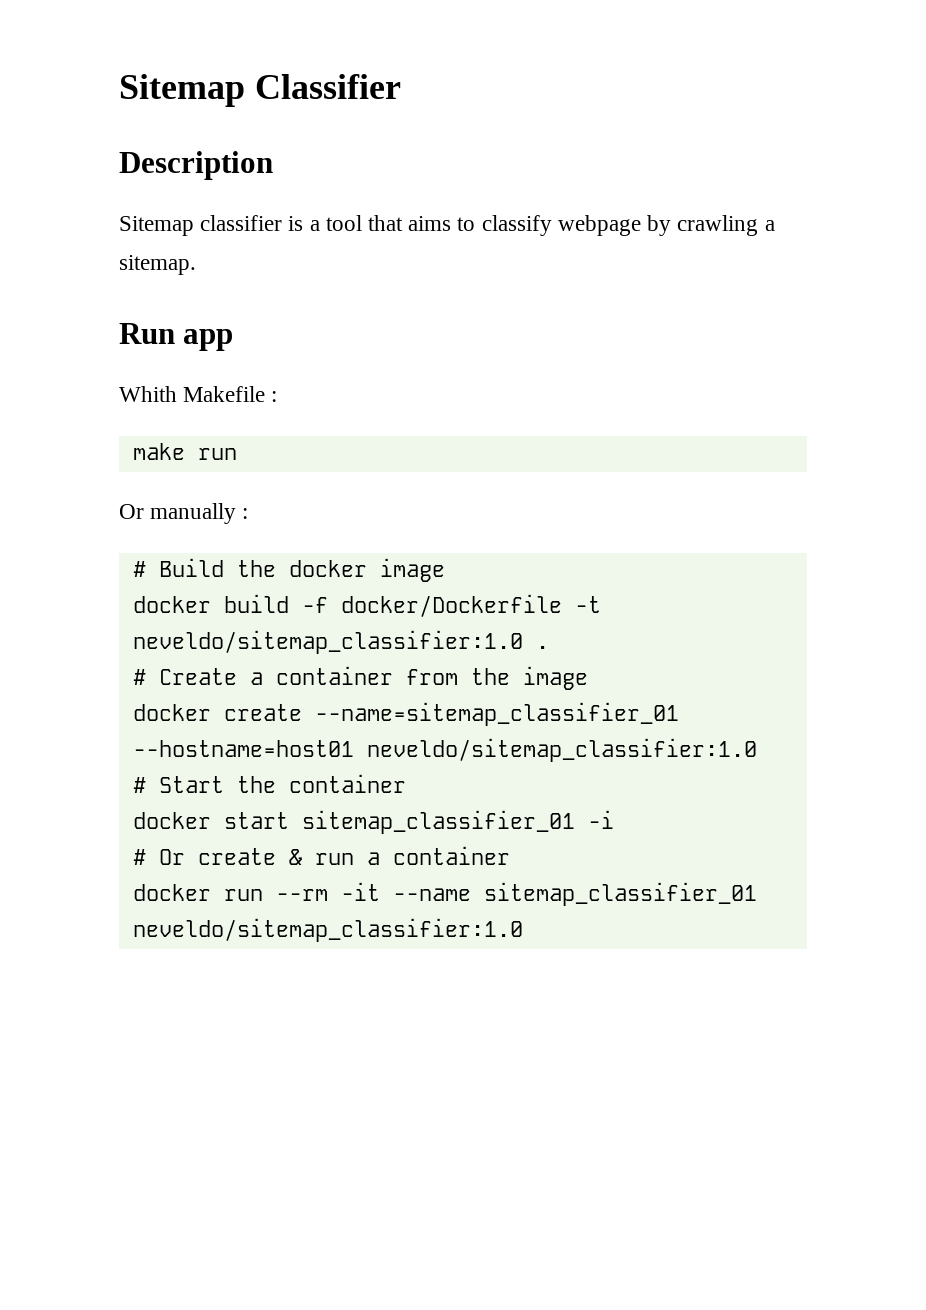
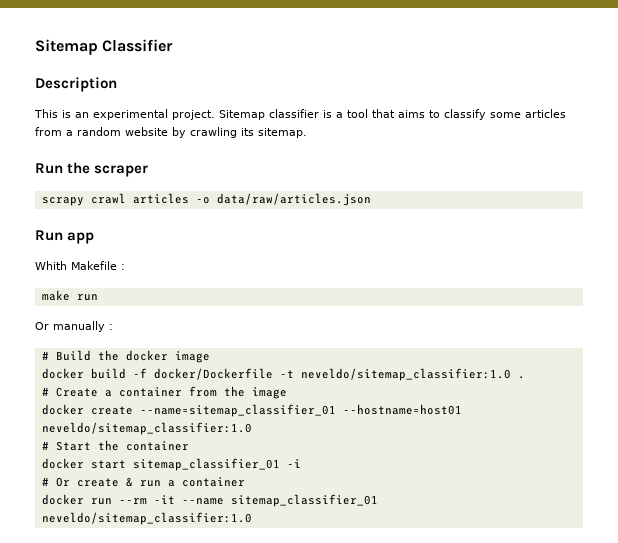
(273, 165) none -> [34,109,215,120] This is an experimental project.
[557,215,641,236] webpage -> [490,109,566,118] [35,127,168,136] some articles from a random website
[764,220,775,231] a -> [241,128,254,136] its
(196, 265) none -> [35,162,149,177] [41,193,371,206] // Run the scraper // scrapy crawl articles -o data/raw/articles.json

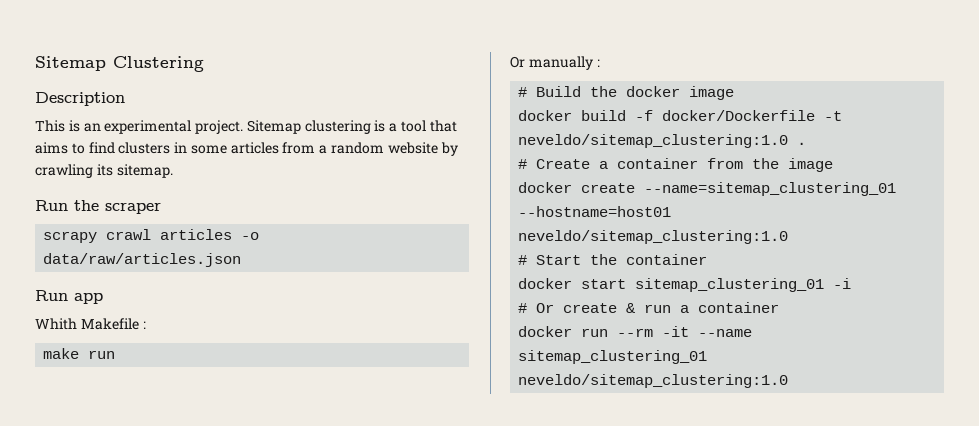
[35,39,174,55] Sitemap Classifier -> [35,56,204,72] Sitemap Clustering
[269,109,319,118] classifier -> [304,120,371,134] clustering
[444,109,486,120] classify -> [88,142,188,154] find clusters in
[300,368,511,381] neveldo/sitemap_classifier:1.0 -> [518,134,789,148] neveldo/sitemap_clustering:1.0
[139,404,462,417] [41,422,252,435] --name=sitemap_classifier_01 --hostname=host01 neveldo/sitemap_classifier:1.0 -> [644,182,897,196] [518,206,672,217] [518,230,789,244] --name=sitemap_clustering_01 --hostname=host01 neveldo/sitemap_clustering:1.0
[132,458,280,471] sitemap_classifier_01 -> [635,278,825,292] sitemap_clustering_01
[230,494,378,507] [41,512,252,525] sitemap_classifier_01 neveldo/sitemap_classifier:1.0 -> [518,350,708,364] [518,374,789,388] sitemap_clustering_01 neveldo/sitemap_clustering:1.0

